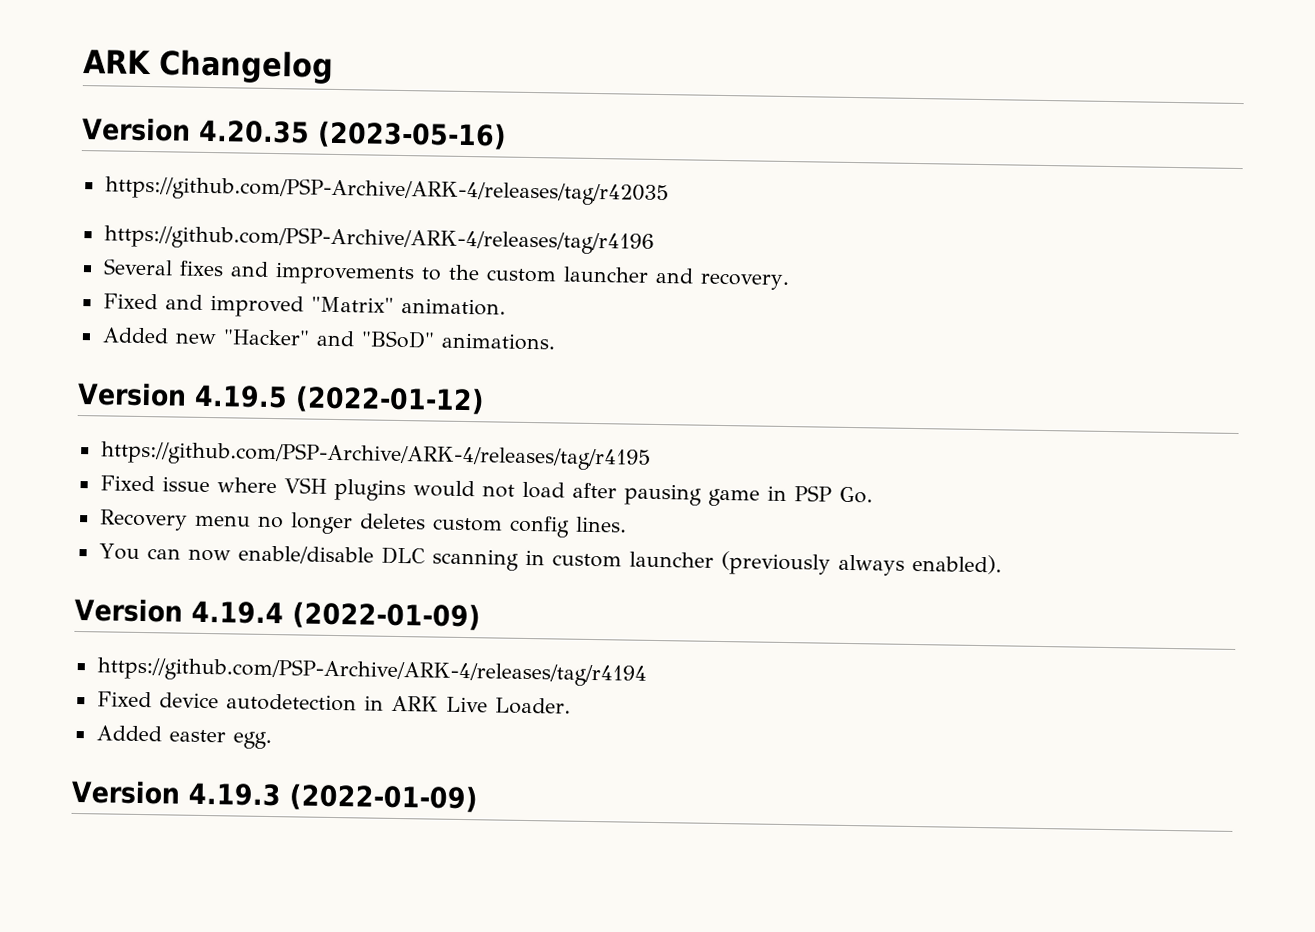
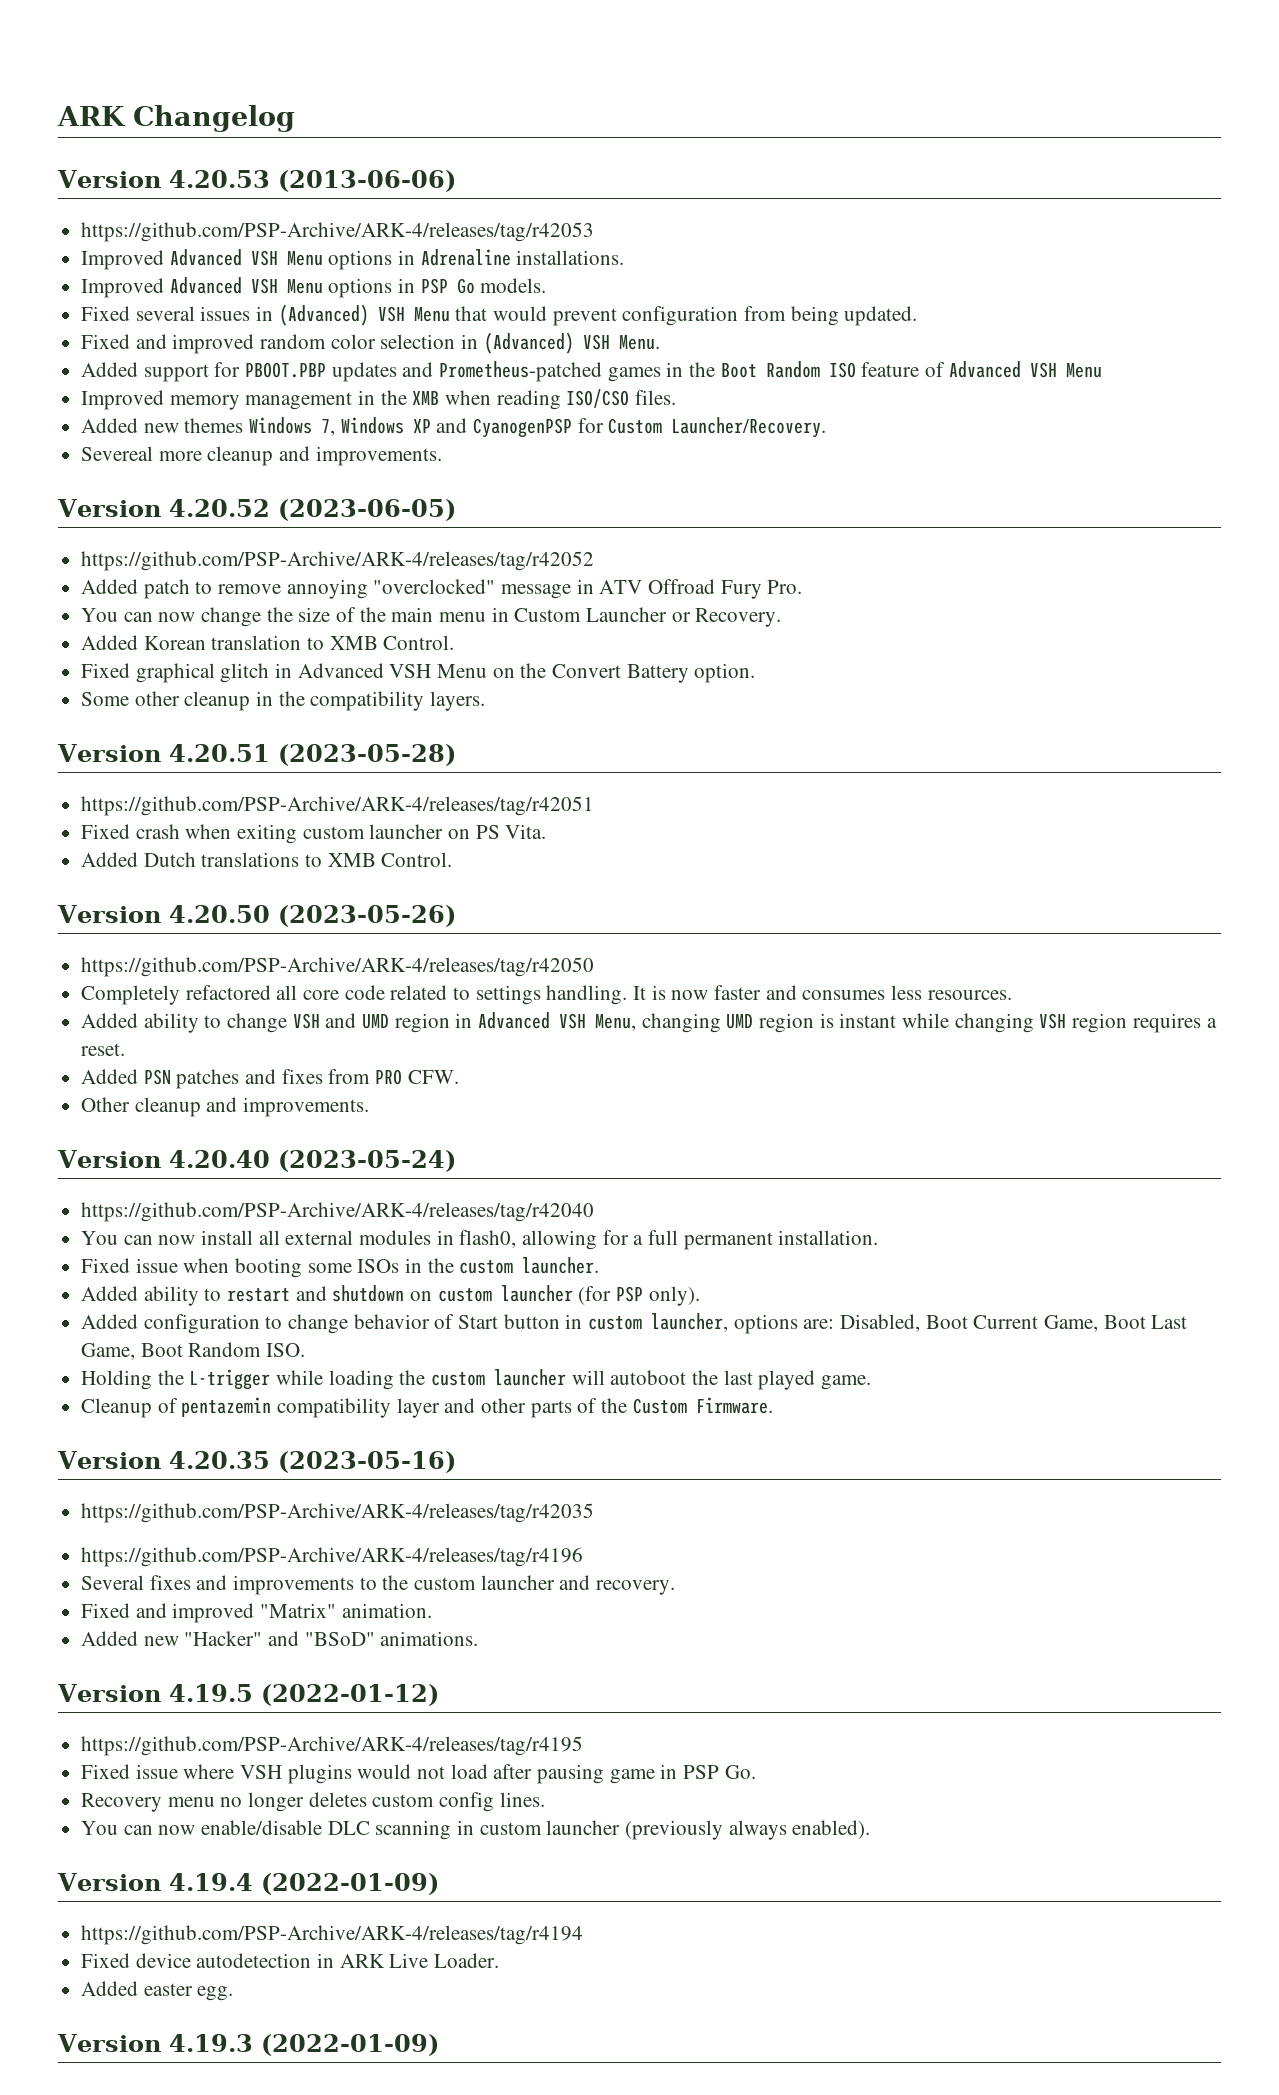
(334, 66) none -> [57,170,456,192] [81,222,595,242] [81,249,625,270] [81,277,547,298] [81,304,918,326] [81,332,660,354] [81,361,1102,382] [81,389,677,410] [81,417,827,438] [81,446,442,466] [57,499,456,521] [81,551,595,571] [81,579,803,599] [81,607,782,627] [81,635,455,650] [81,663,756,683] [81,691,486,711] [57,744,456,766] [81,796,595,816] [81,824,547,844] [81,852,453,867] [57,905,456,927] [81,957,595,977] [81,985,1012,1005] [81,1012,1217,1033] [81,1043,126,1056] [81,1069,459,1089] [81,1097,370,1117] [57,1150,456,1172] [81,1202,595,1222] [81,1230,879,1250] [81,1257,600,1278] [81,1285,700,1306] [81,1313,1188,1334] [81,1342,306,1360] [81,1369,872,1390] [81,1397,773,1418] // Version 4.20.53 (2013-06-06) // https://github.com/PSP-Archive/ARK-4/releases/tag/r42053 // Improved Advanced VSH Menu options in Adrenaline installations. // Improved Advanced VSH Menu options in PSP Go models. // Fixed several issues in (Advanced) VSH Menu that would prevent configuration from being updated. // Fixed and improved random color selection in (Advanced) VSH Menu. // Added support for PBOOT.PBP updates and Prometheus-patched games in the Boot Random ISO feature of Advanced VSH Menu // Improved memory management in the XMB when reading ISO/CSO files. // Added new themes Windows 7, Windows XP and CyanogenPSP for Custom Launcher/Recovery. // Severeal more cleanup and improvements. // Version 4.20.52 (2023-06-05) // https://github.com/PSP-Archive/ARK-4/releases/tag/r42052 // Added patch to remove annoying "overclocked" message in ATV Offroad Fury Pro. // You can now change the size of the main menu in Custom Launcher or Recovery. // Added Korean translation to XMB Control. // Fixed graphical glitch in Advanced VSH Menu on the Convert Battery option. // Some other cleanup in the compatibility layers. // Version 4.20.51 (2023-05-28) // https://github.com/PSP-Archive/ARK-4/releases/tag/r42051 // Fixed crash when exiting custom launcher on PS Vita. // Added Dutch translations to XMB Control. // Version 4.20.50 (2023-05-26) // https://github.com/PSP-Archive/ARK-4/releases/tag/r42050 // Completely refactored all core code related to settings handling. It is now faster and consumes less resources. // Added ability to change VSH and UMD region in Advanced VSH Menu, changing UMD region is instant while changing VSH region requires a reset. // Added PSN patches and fixes from PRO CFW. // Other cleanup and improvements. // Version 4.20.40 (2023-05-24) // https://github.com/PSP-Archive/ARK-4/releases/tag/r42040 // You can now install all external modules in flash0, allowing for a full permanent installation. // Fixed issue when booting some ISOs in the custom launcher. // Added ability to restart and shutdown on custom launcher (for PSP only). // Added configuration to change behavior of Start button in custom launcher, options are: Disabled, Boot Current Game, Boot Last Game, Boot Random ISO. // Holding the L-trigger while loading the custom launcher will autoboot the last played game. // Cleanup of pentazemin compatibility layer and other parts of the Custom Firmware.

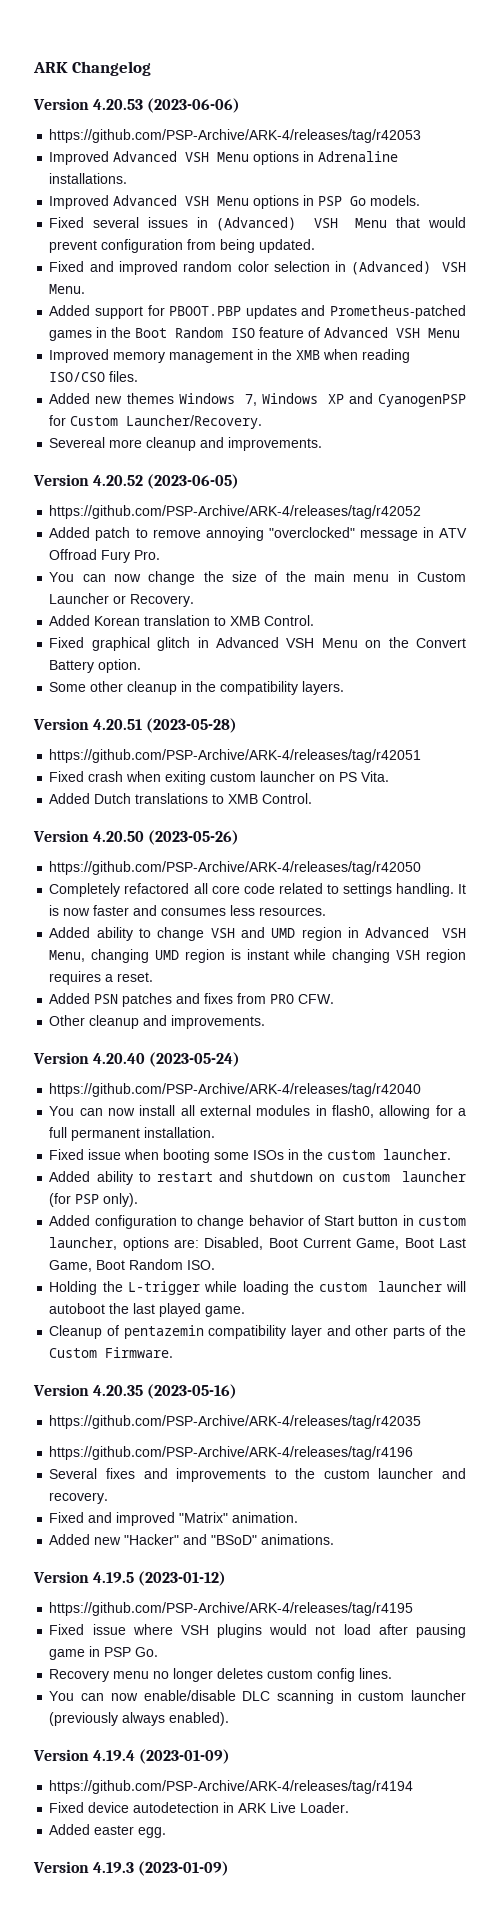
[277,170,456,192] (2013-06-06) -> [147,98,241,113] (2023-06-06)
[260,1684,439,1706] (2022-01-12) -> [138,1571,227,1586] (2023-01-12)
[260,1873,439,1895] (2022-01-09) -> [139,1749,231,1764] (2023-01-09)
[260,2034,439,2056] (2022-01-09) -> [138,1861,230,1876] (2023-01-09)

